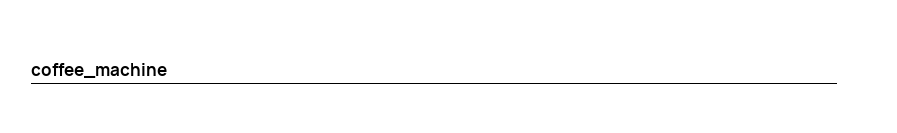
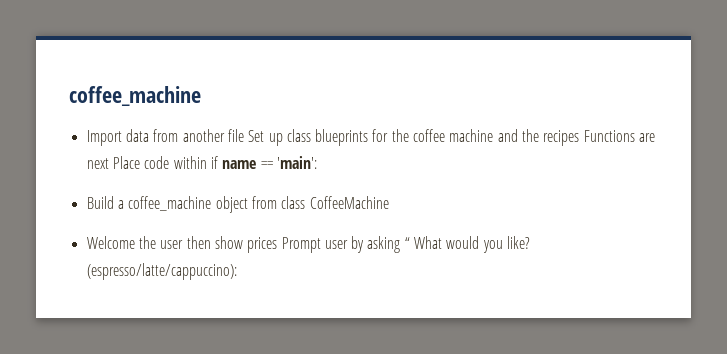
[31,63,167,78] coffee_machine -> [69,86,201,106] [86,129,656,146] [86,156,317,169] [86,196,389,213] [86,236,531,253] [86,263,237,280] coffee_machine // Import data from another file Set up class blueprints for the coffee machine and the recipes Functions are next Place code within if name == 'main': // Build a coffee_machine object from class CoffeeMachine // Welcome the user then show prices Prompt user by asking “ What would you like? (espresso/latte/cappuccino):

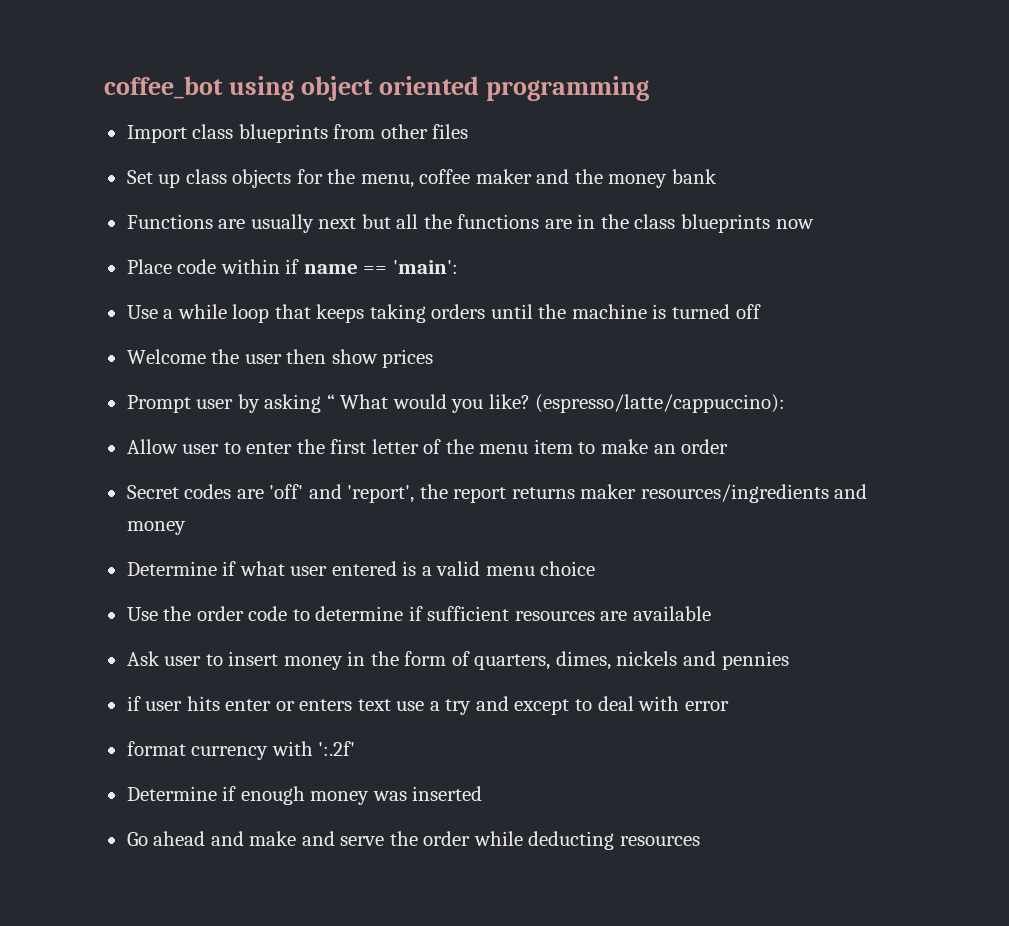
[69,86,201,106] [86,129,244,146] coffee_machine // Import data from another file -> [104,76,649,101] [126,124,469,143] coffee_bot using object oriented programming // Import class blueprints from other files //
[315,129,369,146] blueprints -> [232,169,292,188] objects
[413,129,656,146] [86,158,109,169] coffee machine and the recipes Functions are next -> [360,169,717,188] [126,214,814,233] menu, coffee maker and the money bank // Functions are usually next but all the functions are in the class blueprints now //
[86,196,389,213] Build a coffee_machine object from class CoffeeMachine -> [126,304,761,323] Use a while loop that keeps taking orders until the machine is turned off
(278, 245) none -> (434, 358) //
(237, 271) none -> [126,439,729,454] [126,484,868,503] [126,521,186,535] [126,561,596,576] [126,606,711,621] [126,651,789,670] [126,696,729,715] [126,741,356,760] [126,786,483,805] [126,831,700,850] // Allow user to enter the first letter of the menu item to make an order // Secret codes are 'off' and 'report', the report returns maker resources/ingredients and money // Determine if what user entered is a valid menu choice // Use the order code to determine if sufficient resources are available // Ask user to insert money in the form of quarters, dimes, nickels and pennies // if user hits enter or enters text use a try and except to deal with error // format currency with ':.2f' // Determine if enough money was inserted // Go ahead and make and serve the order while deducting resources

